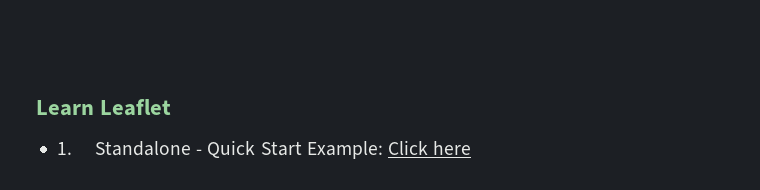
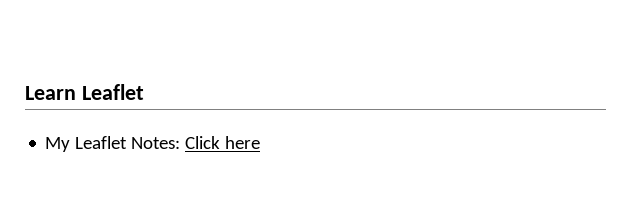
[57,140,383,159] 1. Standalone - Quick Start Example: -> [45,136,181,152] My Leaflet Notes:

